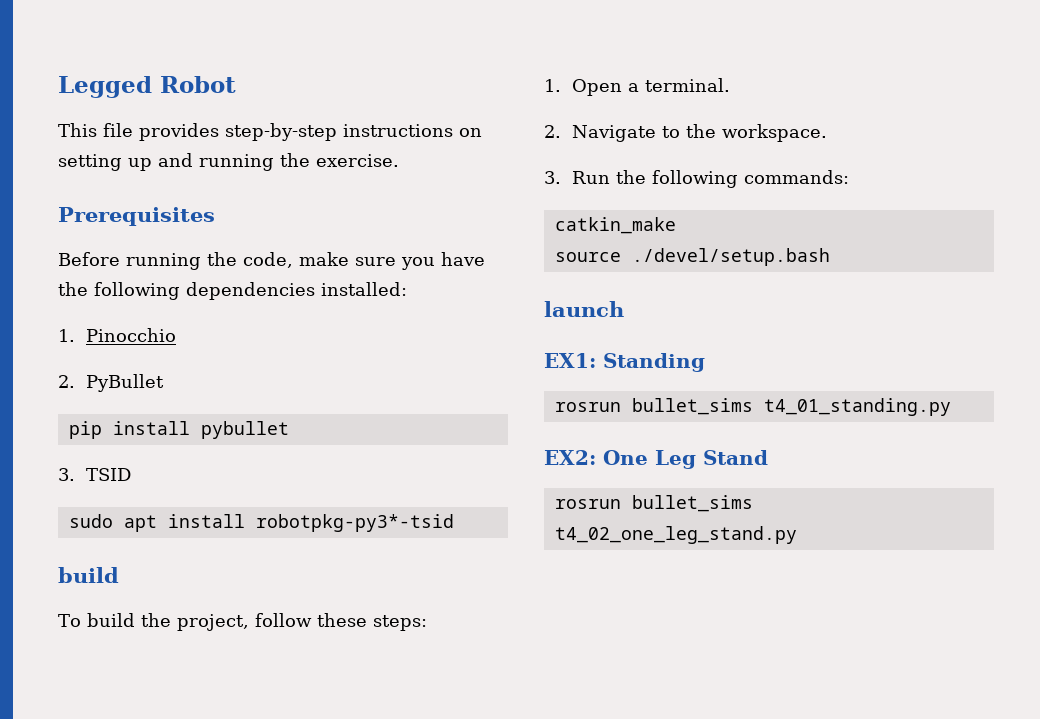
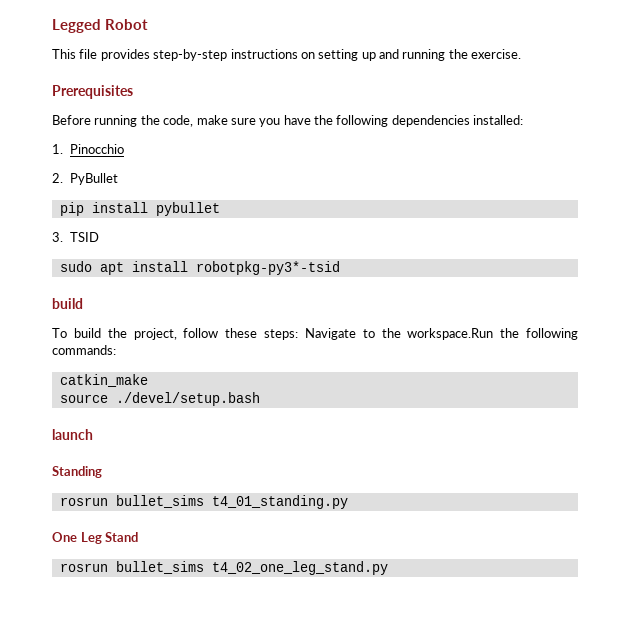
[544,78,731,96] [544,124,828,142] [544,171,611,184] // 1. Open a terminal. // 2. Navigate to the workspace. // 3. Run -> [304,328,494,340] Navigate to the workspace.Run
[544,353,596,368] EX1: -> (93, 434) none
[544,450,596,465] EX2: -> (348, 502) none

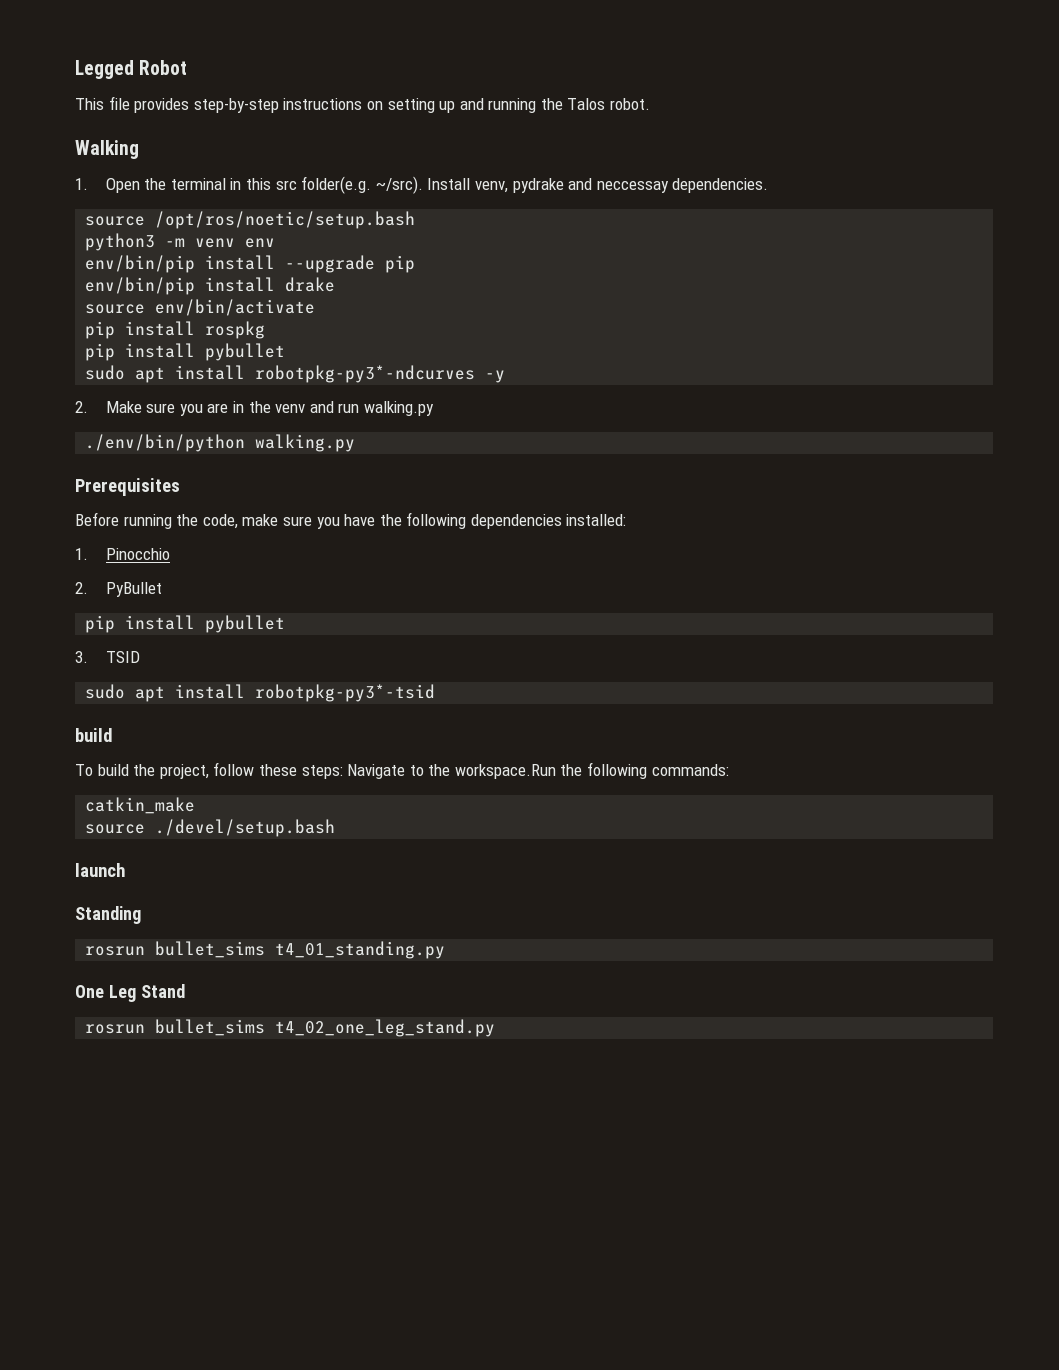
[471,49,522,59] exercise. -> [567,98,651,110] [75,140,139,159] [75,176,769,194] [85,211,416,229] [85,233,276,251] [85,255,416,273] [85,277,336,295] [85,299,316,316] [85,321,266,339] [85,343,286,361] [85,365,506,383] [75,401,434,416] [85,434,356,452] Talos robot. // Walking // 1. Open the terminal in this src folder(e.g. ~/src). Install venv, pydrake and neccessay dependencies. // source /opt/ros/noetic/setup.bash // python3 -m venv env // env/bin/pip install --upgrade pip // env/bin/pip install drake // source env/bin/activate // pip install rospkg // pip install pybullet // sudo apt install robotpkg-py3*-ndcurves -y // 2. Make sure you are in the venv and run walking.py // ./env/bin/python walking.py

